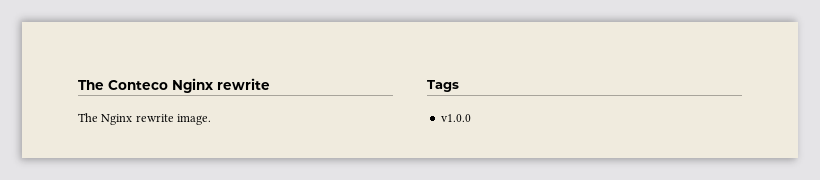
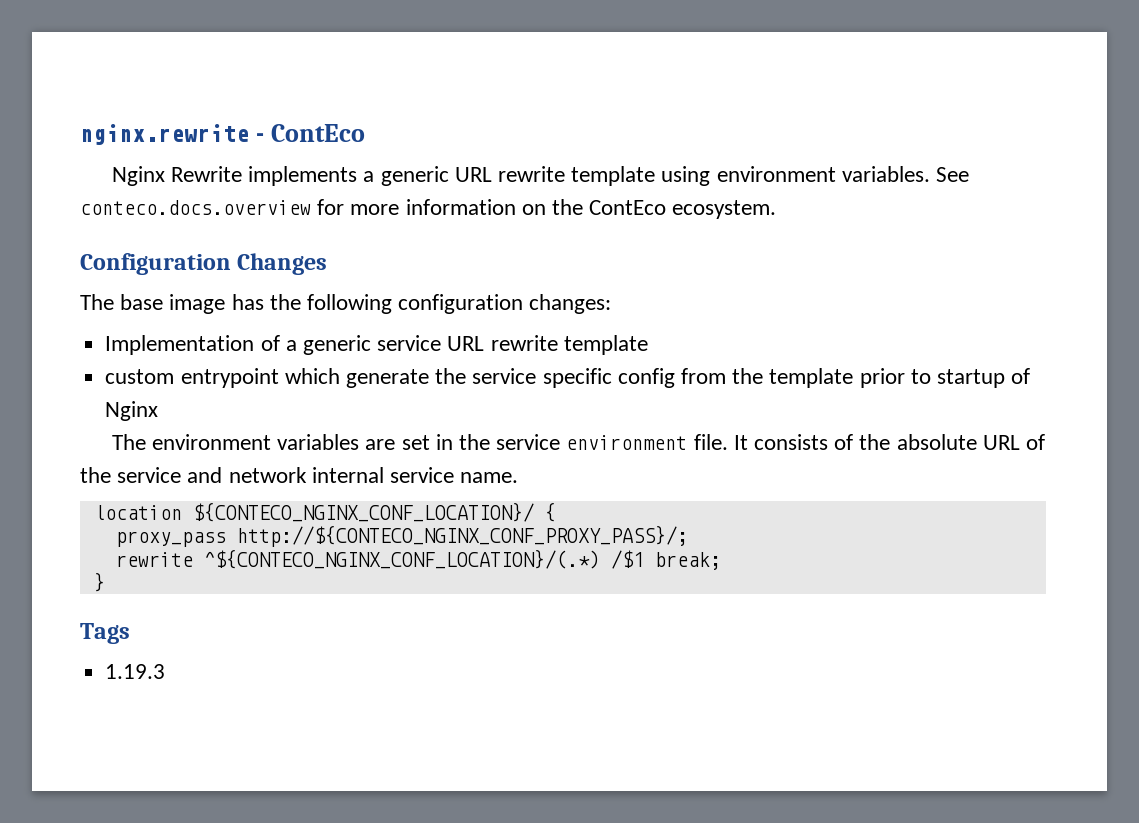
[78,78,270,93] [78,113,212,125] The Conteco Nginx rewrite // The Nginx rewrite image. -> [80,124,365,145] [111,166,970,186] [80,199,777,219] [80,253,328,275] [80,294,612,314] [105,335,648,355] [105,368,1031,388] [105,401,159,421] [111,434,1046,450] [80,467,519,483] [93,502,556,522] [115,525,688,547] [115,549,721,570] [93,572,105,592] nginx.rewrite - ContEco // Nginx Rewrite implements a generic URL rewrite template using environment variables. See conteco.docs.overview for more information on the ContEco ecosystem. // Configuration Changes // The base image has the following configuration changes: // Implementation of a generic service URL rewrite template // custom entrypoint which generate the service specific config from the template prior to startup of Nginx // The environment variables are set in the service environment file. It consists of the absolute URL of the service and network internal service name. // location ${CONTECO_NGINX_CONF_LOCATION}/ { // proxy_pass http://${CONTECO_NGINX_CONF_PROXY_PASS}/; // rewrite ^${CONTECO_NGINX_CONF_LOCATION}/(.*) /$1 break; // }
[440,114,471,122] v1.0.0 -> [105,664,166,679] 1.19.3

